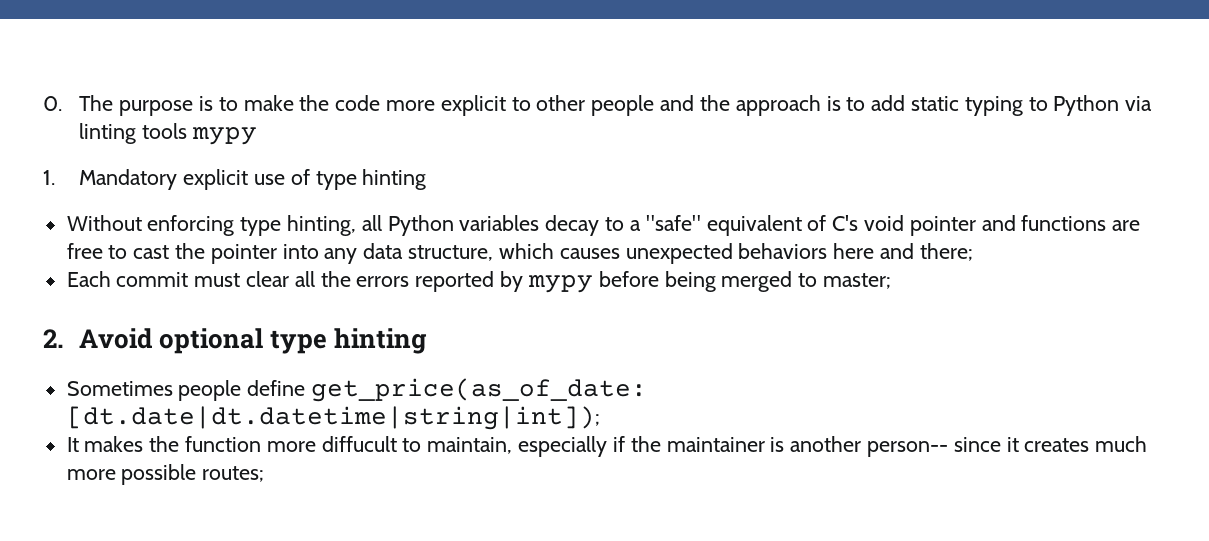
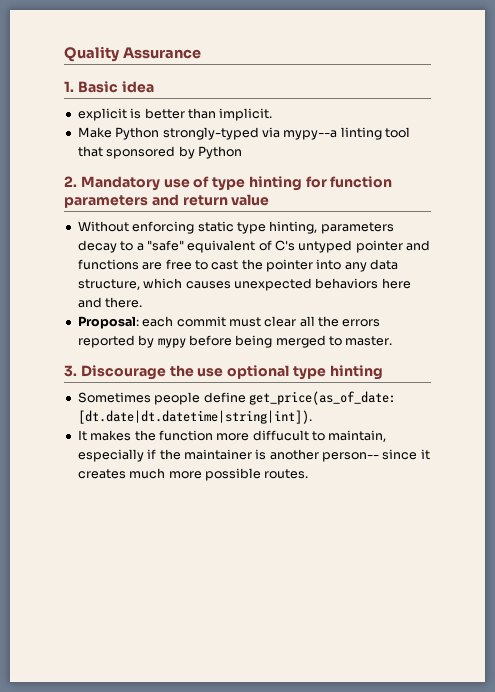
[43,95,1153,116] [79,123,258,145] [43,169,427,190] 0. The purpose is to make the code more explicit to other people and the approach is to add static typing to Python via linting tools mypy // 1. Mandatory explicit use of type hinting -> [64,46,201,62] [64,81,154,93] [77,108,273,121] [77,127,410,140] [77,146,242,159] [64,176,393,191] [64,194,270,208] Quality Assurance // 1. Basic idea // explicit is better than implicit. // Make Python strongly-typed via mypy--a linting tool that sponsored by Python // 2. Mandatory use of type hinting for function parameters and return value
(235, 225) none -> [197,221,234,232] static
[361,215,540,236] all Python variables -> [320,222,394,234] parameters
[863,215,904,231] void -> [298,240,353,253] untyped
[919,243,973,261] [66,271,111,287] there; // Each -> [105,297,143,308] [77,316,174,329] there. // Proposal: each
[822,273,891,289] [43,328,153,349] master; // 2. Avoid -> [345,336,393,346] [64,365,224,380] master. // 3. Discourage the use
[66,406,600,430] [dt.date|dt.datetime|string|int]); -> [77,410,312,424] [dt.date|dt.datetime|string|int]).
[202,466,265,482] routes; -> [264,469,309,479] routes.

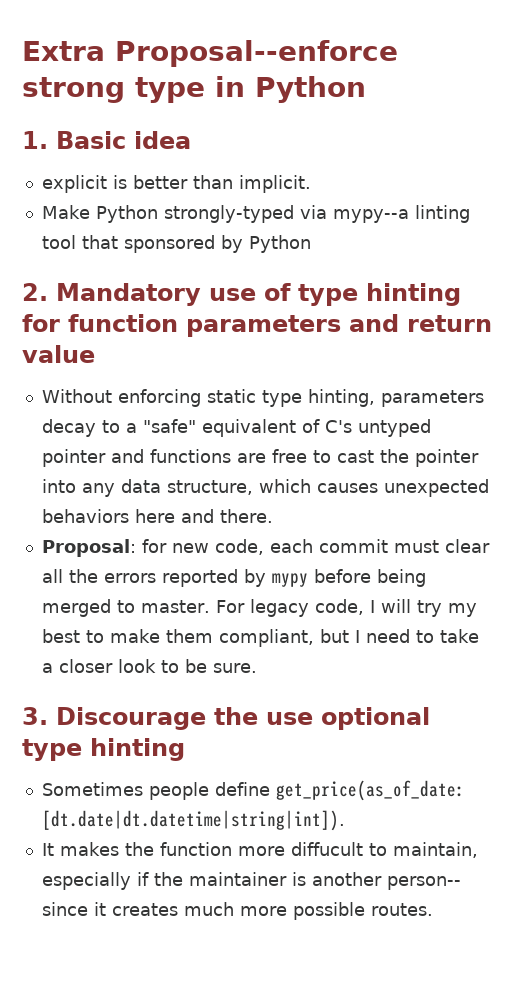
[64,46,201,62] Quality Assurance -> [22,40,398,67] [22,76,366,103] Extra Proposal--enforce strong type in Python
(139, 322) none -> [141,539,264,555] for new code,
(393, 341) none -> [215,599,477,617] [41,629,479,647] [41,659,257,673] For legacy code, I will try my best to make them compliant, but I need to take a closer look to be sure.

